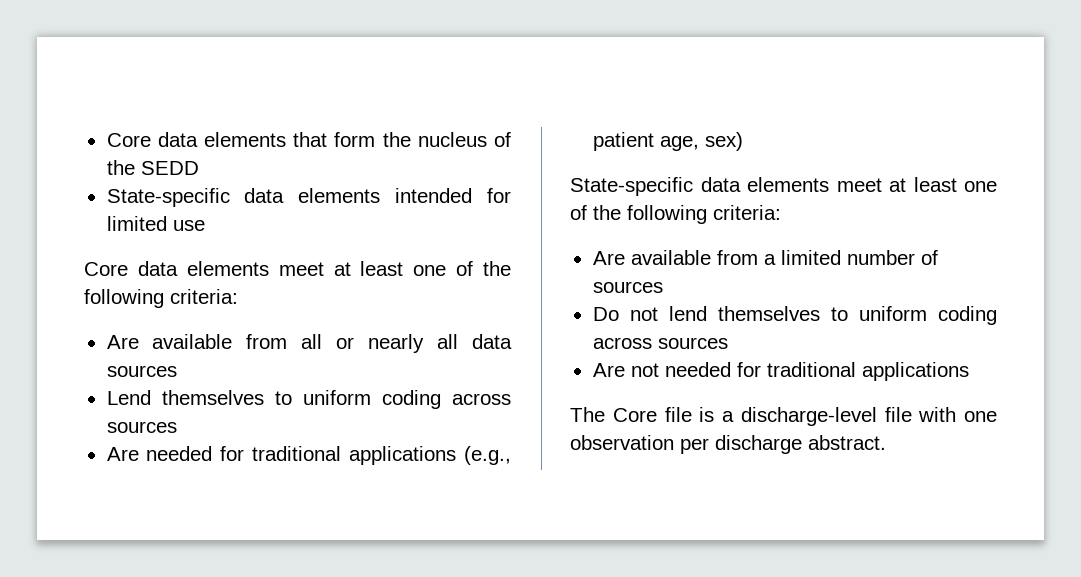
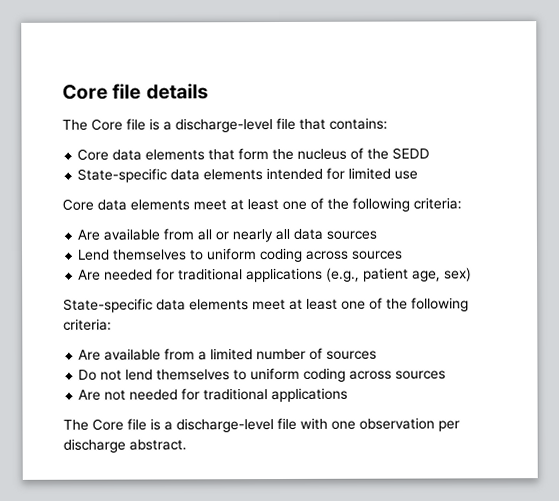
[106,133,151,147] Core -> [62,83,209,100] [62,117,388,133] [77,148,110,161] Core file details // The Core file is a discharge-level file that contains: // Core

